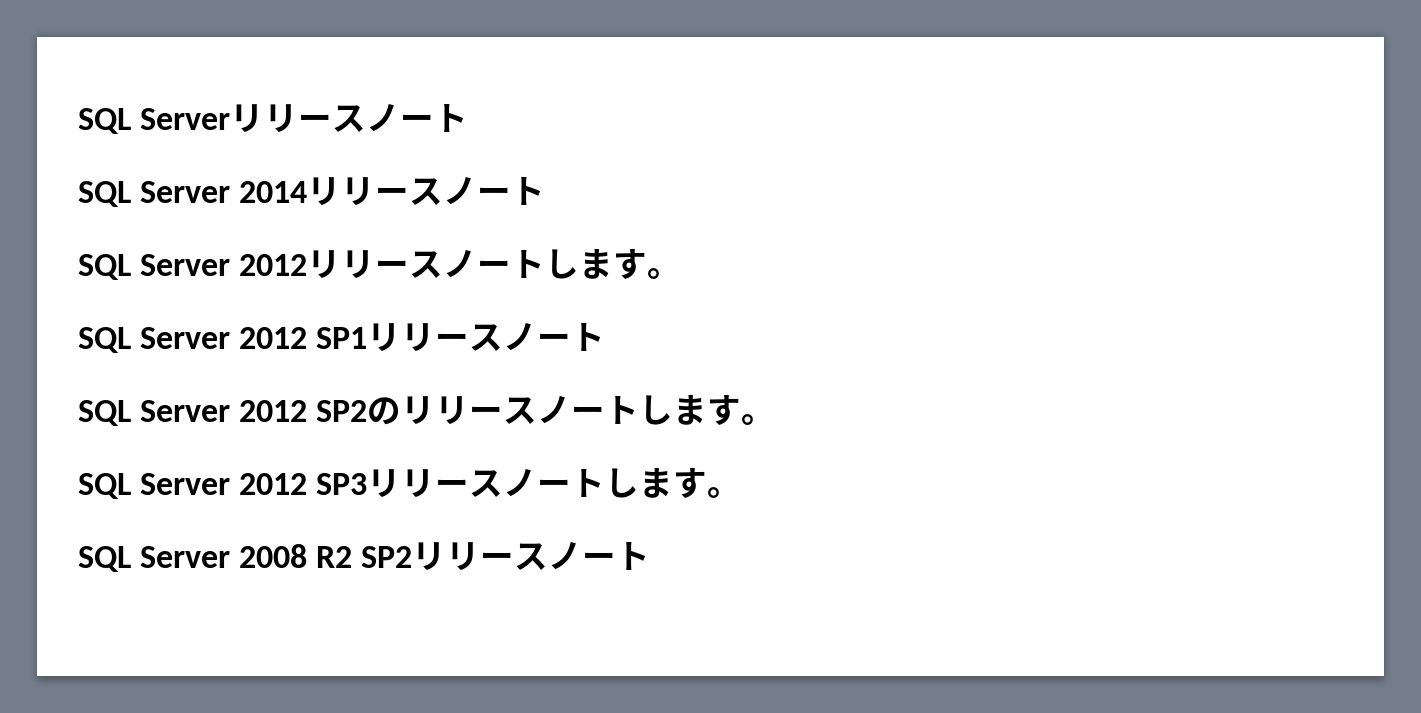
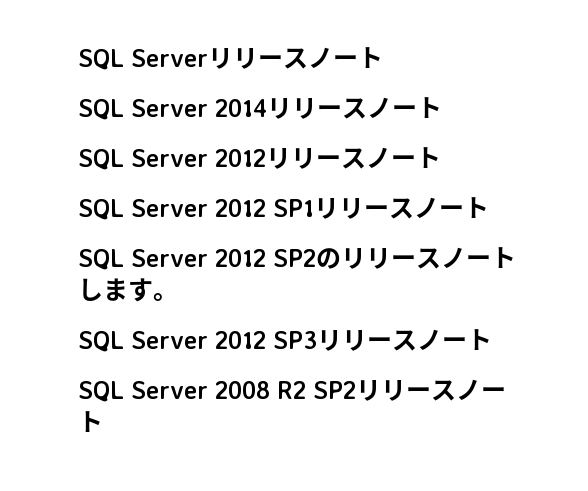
[545,249,682,279] します。 -> (441, 157) none
[605,468,742,498] します。 -> (492, 339) none

